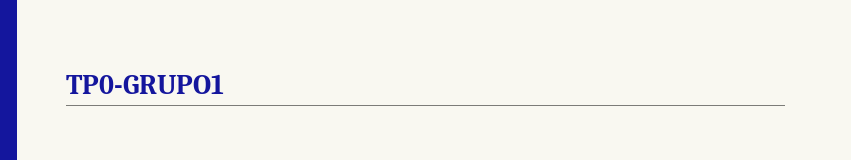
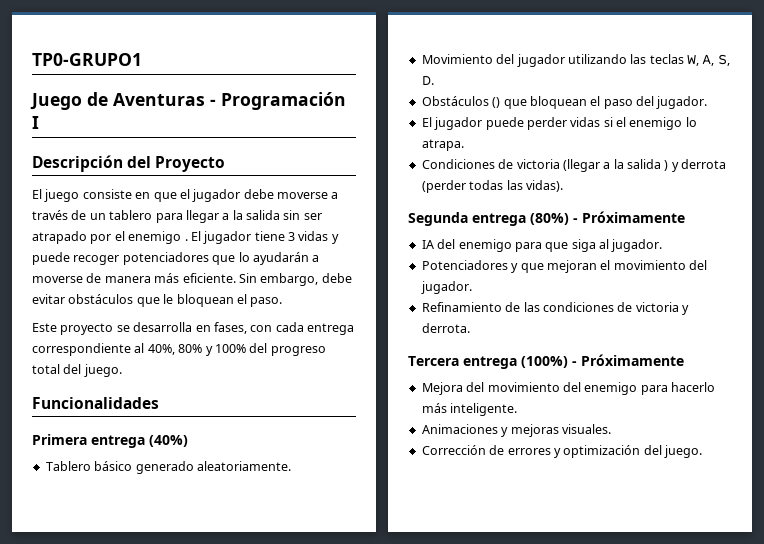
(224, 84) none -> [30,92,346,110] [32,116,39,129] [32,155,226,172] [32,189,339,202] [32,210,322,223] [32,231,339,244] [32,252,320,265] [32,273,352,286] [32,294,283,307] [32,322,354,335] [32,343,326,356] [32,364,122,377] [32,397,159,409] [32,434,188,448] [45,461,291,474] [421,54,730,67] [421,76,434,85] [421,96,708,109] [421,117,697,130] [421,139,464,151] [421,159,727,172] [421,180,563,193] [408,211,685,226] [421,239,663,252] [421,260,707,273] [420,281,472,294] [421,302,689,315] [421,323,470,333] [408,354,684,369] [421,382,715,395] [421,403,518,416] [421,424,611,437] [421,445,702,458] // Juego de Aventuras - Programación I // Descripción del Proyecto // El juego consiste en que el jugador debe moverse a través de un tablero para llegar a la salida sin ser atrapado por el enemigo . El jugador tiene 3 vidas y puede recoger potenciadores que lo ayudarán a moverse de manera más eficiente. Sin embargo, debe evitar obstáculos que le bloquean el paso. // Este proyecto se desarrolla en fases, con cada entrega correspondiente al 40%, 80% y 100% del progreso total del juego. // Funcionalidades // Primera entrega (40%) // Tablero básico generado aleatoriamente. // Movimiento del jugador utilizando las teclas W, A, S, D. // Obstáculos () que bloquean el paso del jugador. // El jugador puede perder vidas si el enemigo lo atrapa. // Condiciones de victoria (llegar a la salida ) y derrota (perder todas las vidas). // Segunda entrega (80%) - Próximamente // IA del enemigo para que siga al jugador. // Potenciadores y que mejoran el movimiento del jugador. // Refinamiento de las condiciones de victoria y derrota. // Tercera entrega (100%) - Próximamente // Mejora del movimiento del enemigo para hacerlo más inteligente. // Animaciones y mejoras visuales. // Corrección de errores y optimización del juego.

